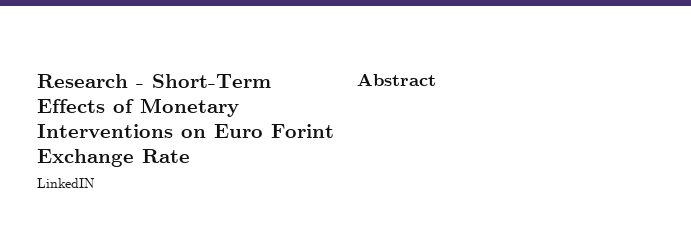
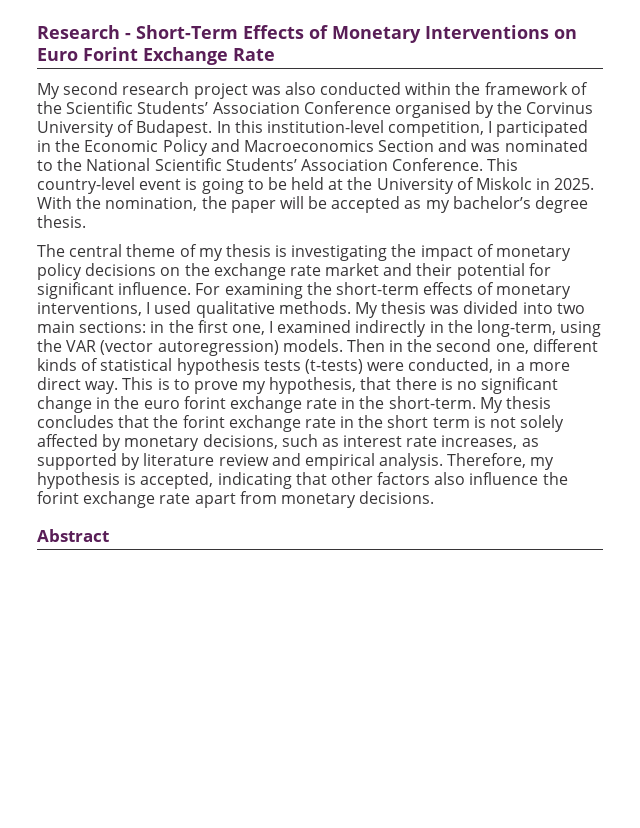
[37,178,95,188] LinkedIN -> [37,82,588,99] [37,101,594,118] [37,120,589,137] [37,139,588,156] [37,158,519,171] [37,177,595,194] [37,196,589,213] [37,215,86,228] [37,244,572,261] [37,263,551,280] [37,282,572,299] [37,301,585,318] [37,320,602,337] [37,339,598,356] [37,358,570,375] [37,377,559,394] [37,396,552,413] [37,415,565,432] [37,434,539,451] [37,453,555,470] [37,472,568,489] [37,491,435,508] My second research project was also conducted within the framework of the Scientific Students’ Association Conference organised by the Corvinus University of Budapest. In this institution-level competition, I participated in the Economic Policy and Macroeconomics Section and was nominated to the National Scientific Students’ Association Conference. This country-level event is going to be held at the University of Miskolc in 2025. With the nomination, the paper will be accepted as my bachelor’s degree thesis. // The central theme of my thesis is investigating the impact of monetary policy decisions on the exchange rate market and their potential for significant influence. For examining the short-term effects of monetary interventions, I used qualitative methods. My thesis was divided into two main sections: in the first one, I examined indirectly in the long-term, using the VAR (vector autoregression) models. Then in the second one, different kinds of statistical hypothesis tests (t-tests) were conducted, in a more direct way. This is to prove my hypothesis, that there is no significant change in the euro forint exchange rate in the short-term. My thesis concludes that the forint exchange rate in the short term is not solely affected by monetary decisions, such as interest rate increases, as supported by literature review and empirical analysis. Therefore, my hypothesis is accepted, indicating that other factors also influence the forint exchange rate apart from monetary decisions.

